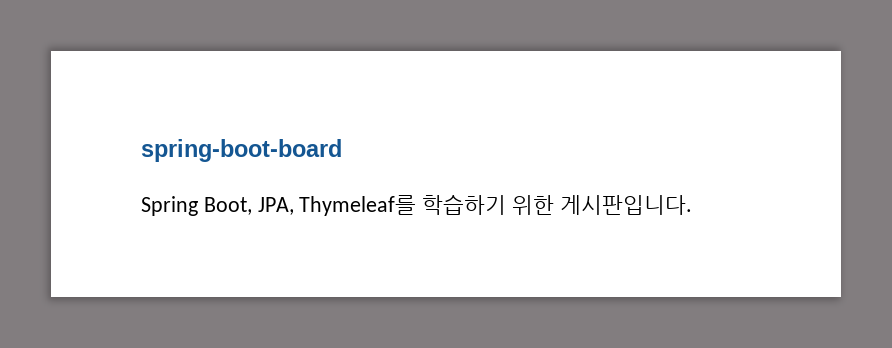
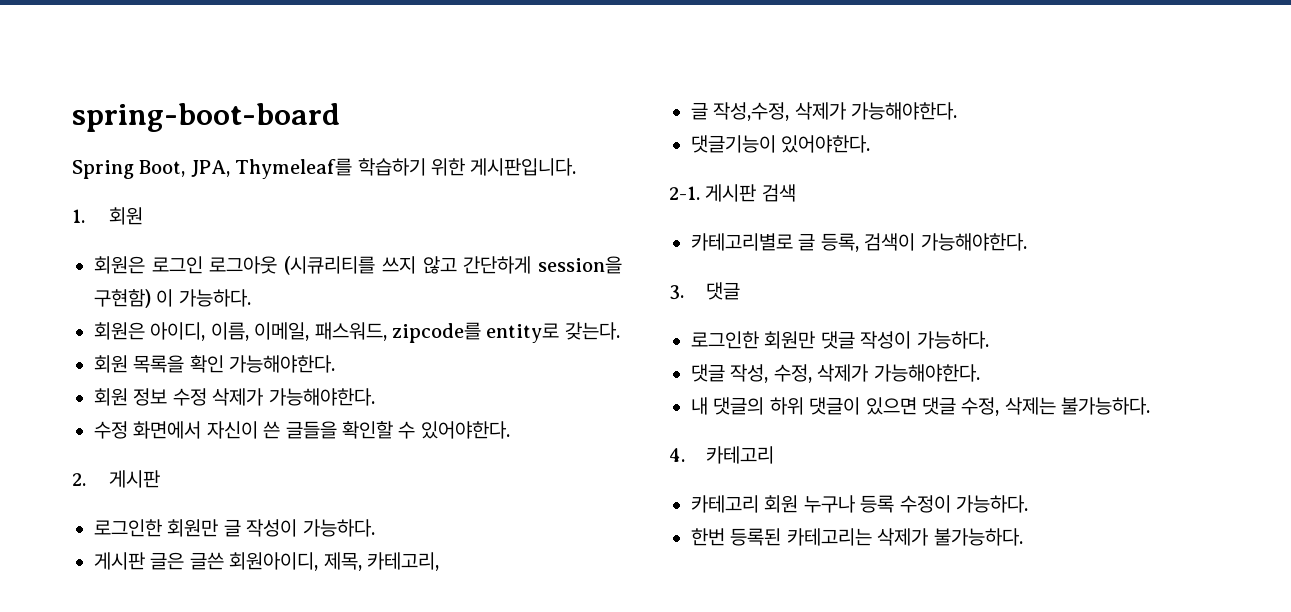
(692, 205) none -> [72,207,144,225] [94,256,622,275] [94,289,251,308] [94,322,620,343] [94,355,336,373] [94,388,375,406] [94,421,510,439] [72,470,161,488] [94,519,375,537] [94,552,439,571] [691,102,958,121] [691,135,871,153] [669,184,796,202] [691,233,1027,252] [669,282,741,300] [691,331,989,349] [691,364,980,383] [691,397,1151,416] [669,446,775,464] [691,495,1028,513] [691,528,1023,546] // 1. 회원 // 회원은 로그인 로그아웃 (시큐리티를 쓰지 않고 간단하게 session을 구현함) 이 가능하다. // 회원은 아이디, 이름, 이메일, 패스워드, zipcode를 entity로 갖는다. // 회원 목록을 확인 가능해야한다. // 회원 정보 수정 삭제가 가능해야한다. // 수정 화면에서 자신이 쓴 글들을 확인할 수 있어야한다. // 2. 게시판 // 로그인한 회원만 글 작성이 가능하다. // 게시판 글은 글쓴 회원아이디, 제목, 카테고리, // 글 작성,수정, 삭제가 가능해야한다. // 댓글기능이 있어야한다. // 2-1. 게시판 검색 // 카테고리별로 글 등록, 검색이 가능해야한다. // 3. 댓글 // 로그인한 회원만 댓글 작성이 가능하다. // 댓글 작성, 수정, 삭제가 가능해야한다. // 내 댓글의 하위 댓글이 있으면 댓글 수정, 삭제는 불가능하다. // 4. 카테고리 // 카테고리 회원 누구나 등록 수정이 가능하다. // 한번 등록된 카테고리는 삭제가 불가능하다.

